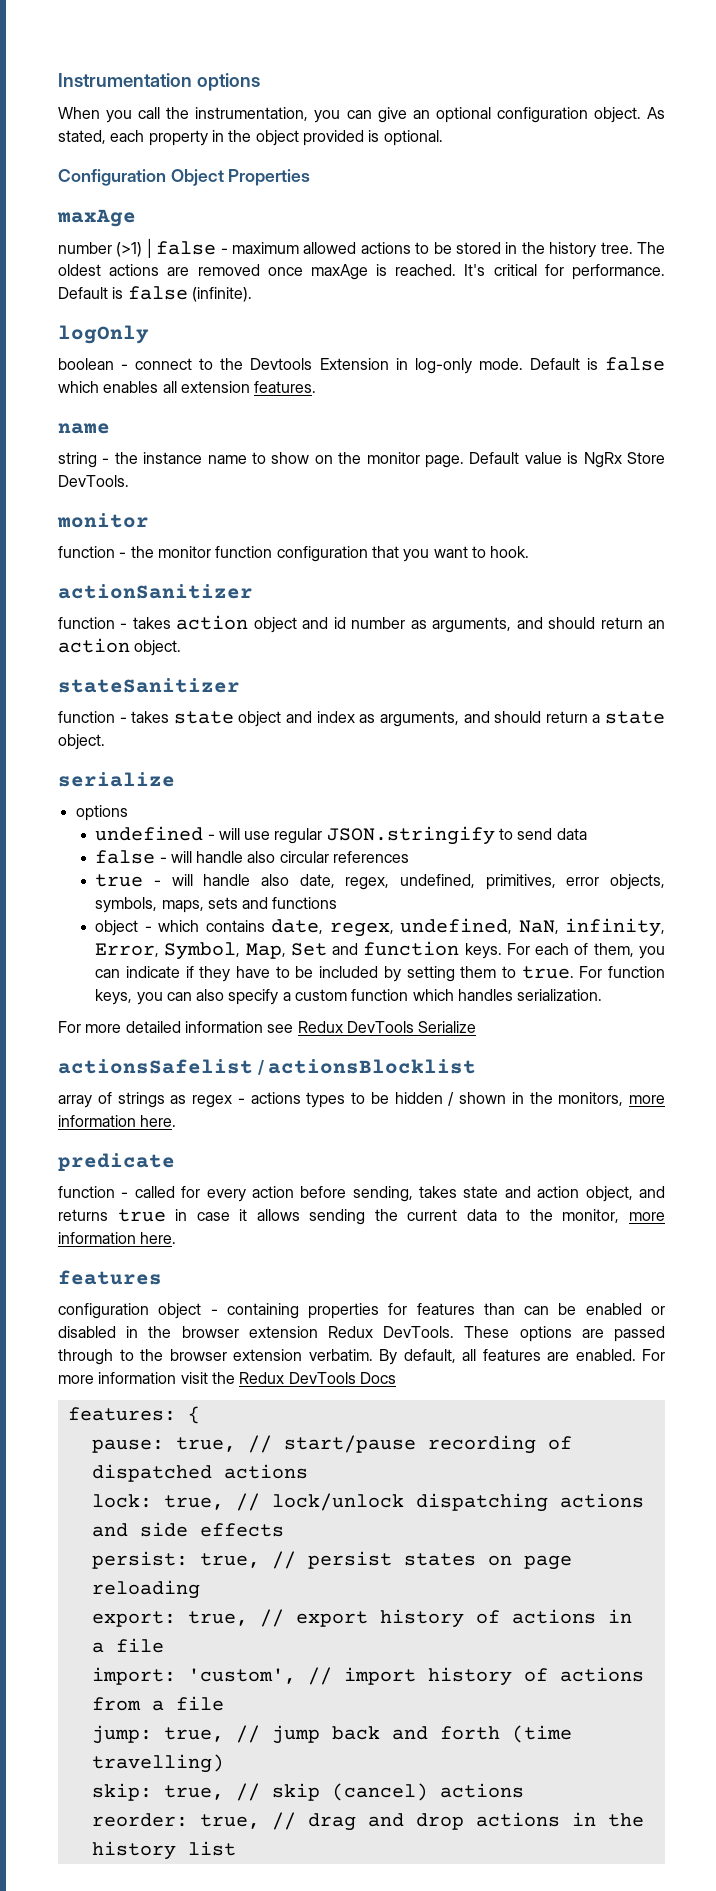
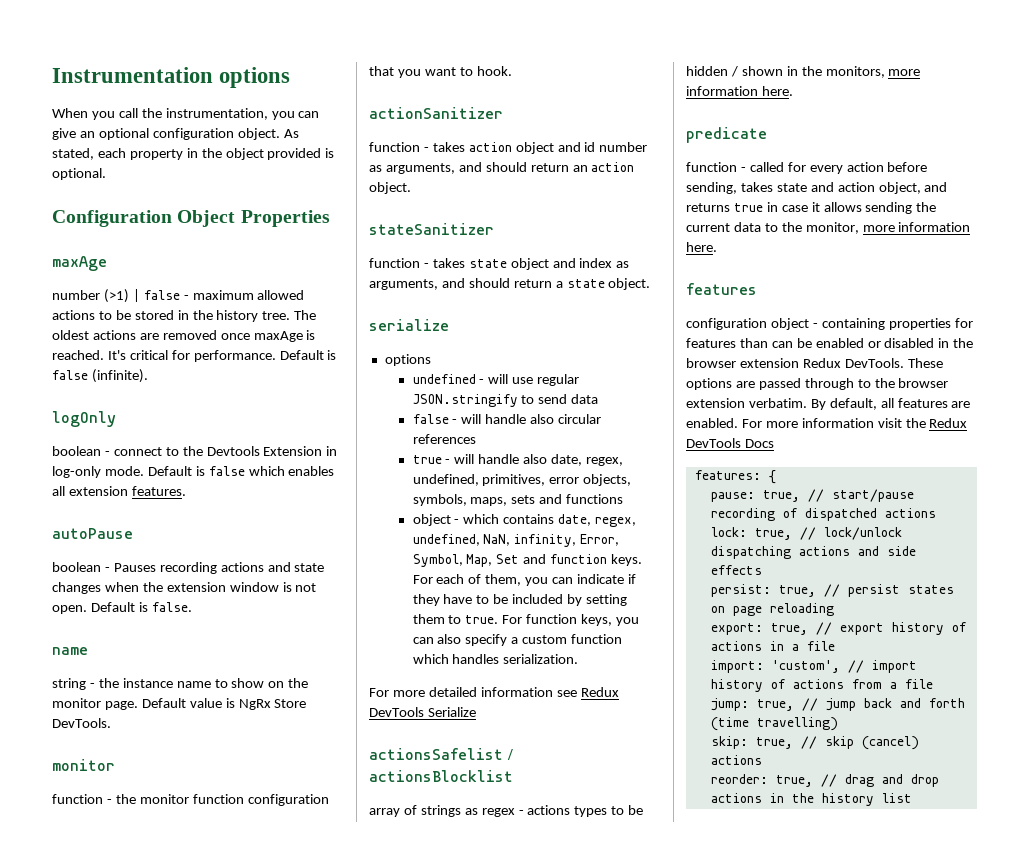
(317, 387) none -> [52,528,133,539] [52,562,325,574] [52,582,317,594] [52,602,192,614] // autoPause // boolean - Pauses recording actions and state changes when the extension window is not open. Default is false.

